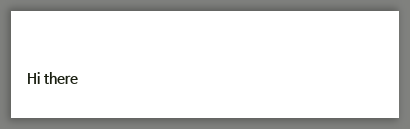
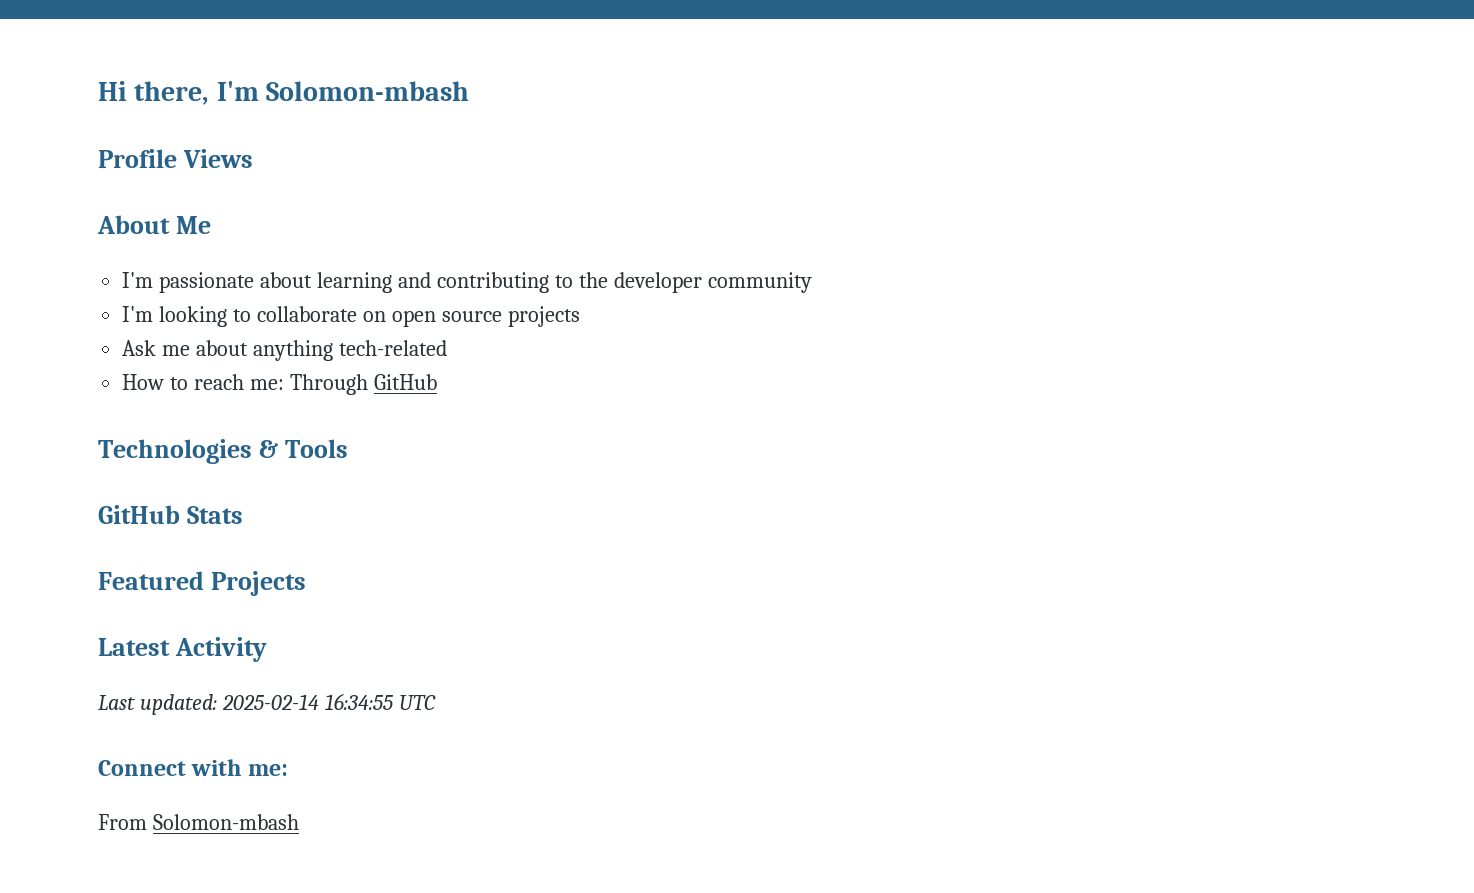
[43,72,78,84] there -> [134,81,470,105] [98,149,253,168] [97,215,211,234] [122,272,812,293] [122,306,580,327] [122,340,447,361] [122,374,437,395] [98,439,348,464] [98,505,243,524] [98,571,306,596] [98,637,267,662] [98,693,436,715] [98,759,288,776] [98,814,299,830] there, I'm Solomon-mbash // Profile Views // About Me // I'm passionate about learning and contributing to the developer community // I'm looking to collaborate on open source projects // Ask me about anything tech-related // How to reach me: Through GitHub // Technologies & Tools // GitHub Stats // Featured Projects // Latest Activity // Last updated: 2025-02-14 16:34:55 UTC // Connect with me: // From Solomon-mbash

